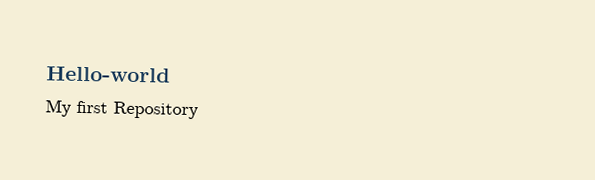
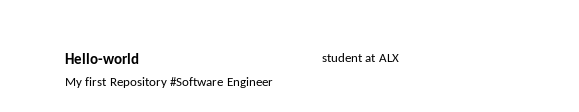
(199, 110) none -> [170,77,273,88] [322,53,399,62] #Software Engineer student at ALX

